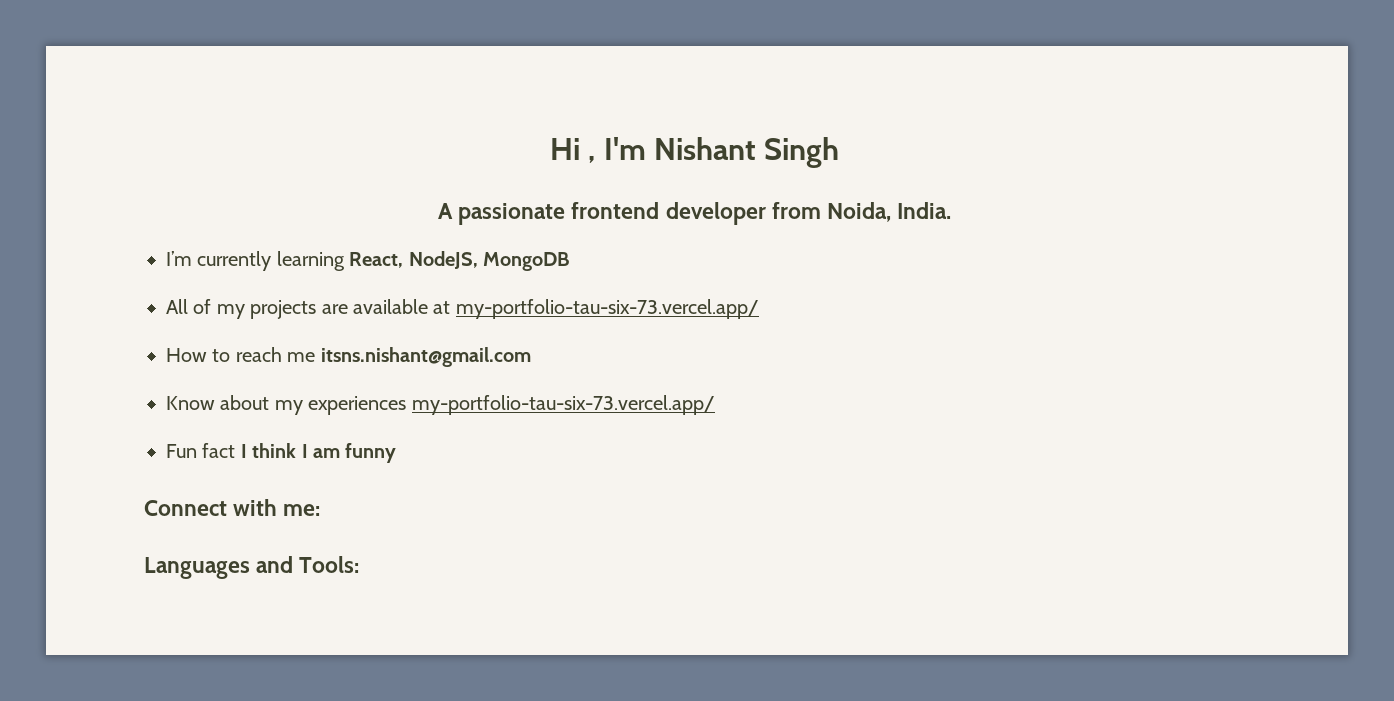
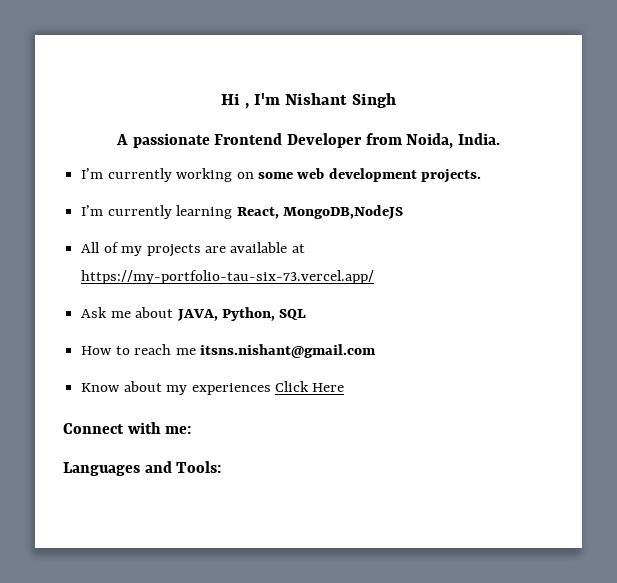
[571,202,766,225] frontend developer -> [214,133,362,148] Frontend Developer
(952, 210) none -> [81,168,482,183] // I’m currently working on some web development projects.
[408,251,570,271] NodeJS, MongoDB -> [282,205,403,219] MongoDB,NodeJS
[455,299,759,319] my-portfolio-tau-six-73.vercel.app/ -> [81,270,375,284] [81,307,307,321] https://my-portfolio-tau-six-73.vercel.app/ // Ask me about JAVA, Python, SQL
[411,395,715,415] [166,443,397,463] my-portfolio-tau-six-73.vercel.app/ // Fun fact I think I am funny -> [274,381,345,392] Click Here

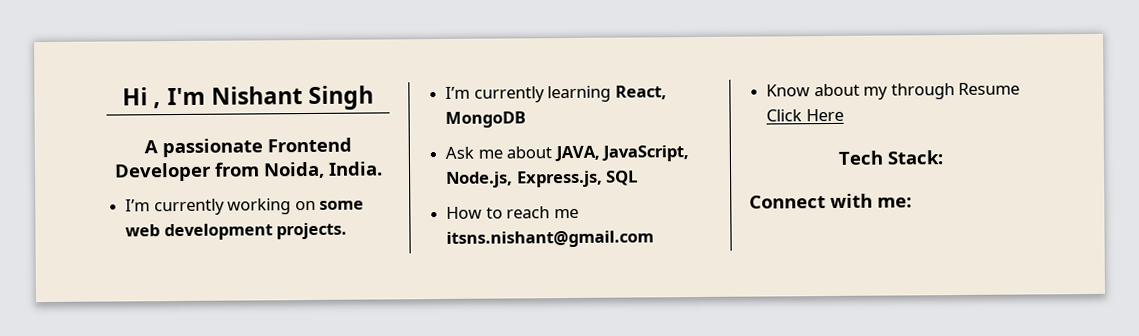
[282,205,403,219] [81,242,305,257] [81,270,375,284] MongoDB,NodeJS // All of my projects are available at https://my-portfolio-tau-six-73.vercel.app/ -> [445,111,527,128] MongoDB
[221,307,275,321] Python, -> [600,145,689,162] [446,170,603,188] JavaScript, Node.js, Express.js,
[191,383,271,395] experiences -> [890,82,1020,100] through Resume
(345, 387) none -> [837,150,943,165] // Tech Stack:
[63,461,222,476] // Languages and Tools: -> (912, 202) none

